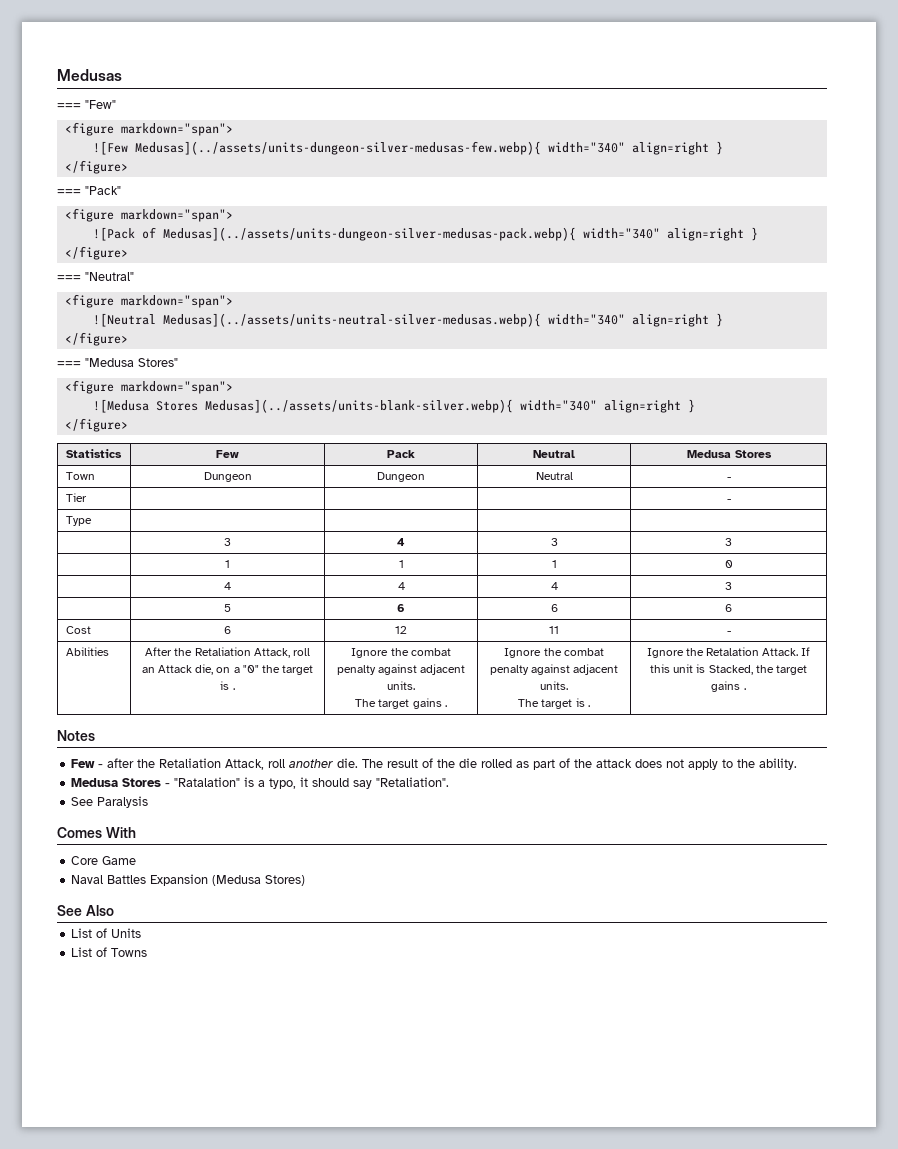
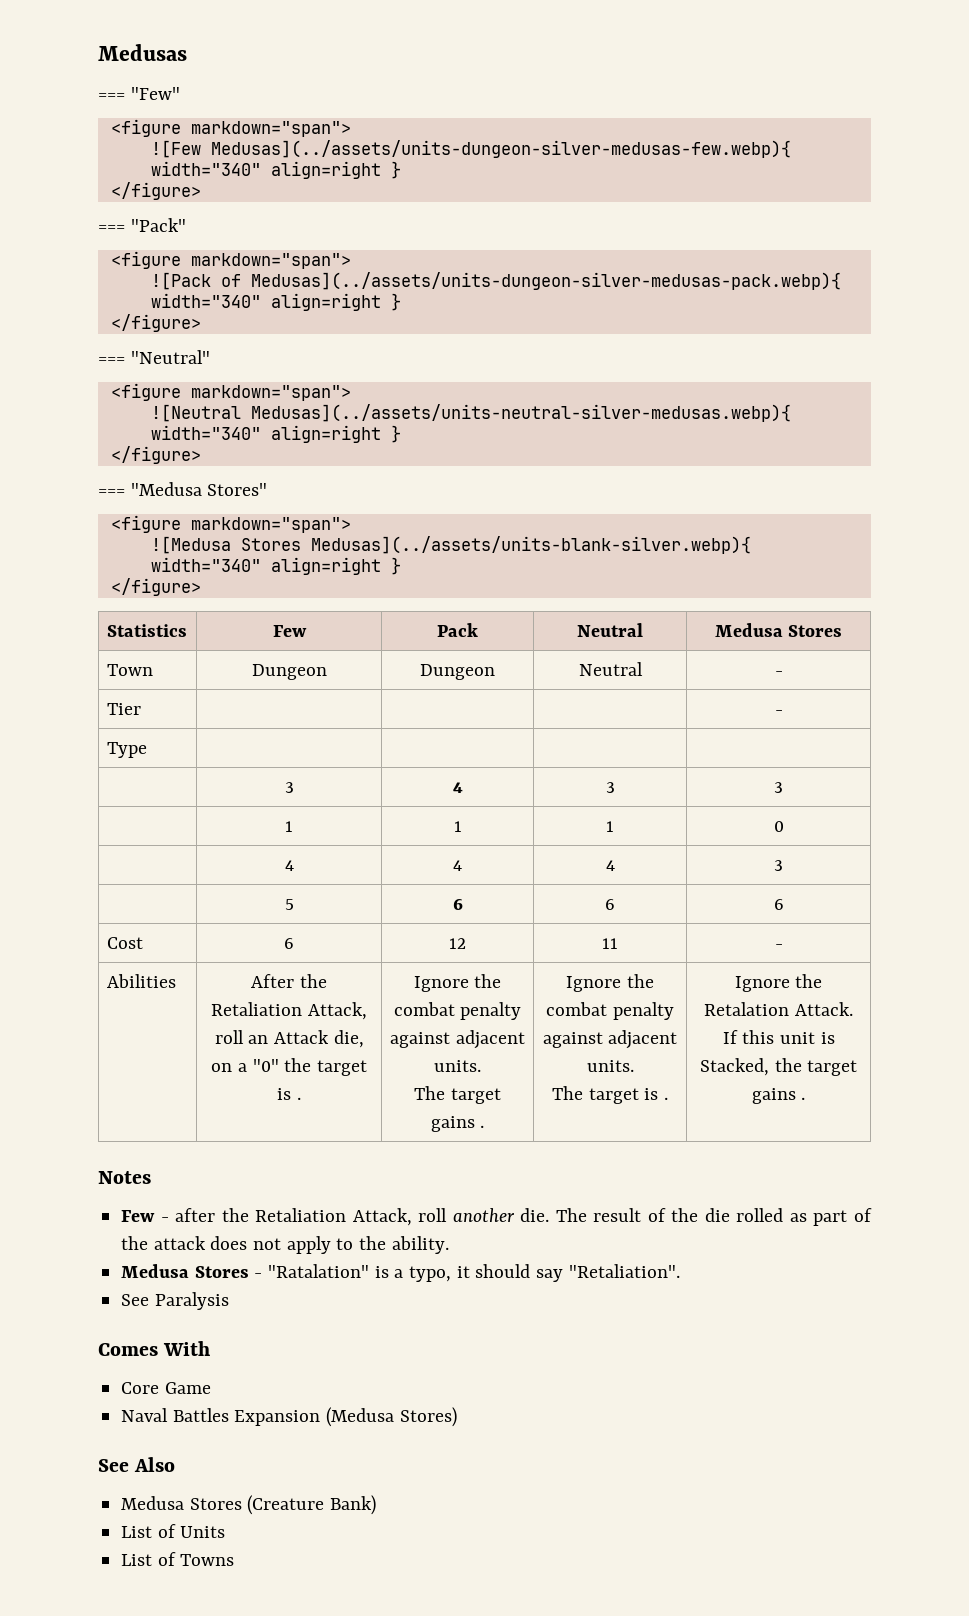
(114, 910) none -> [121,1495,377,1515] // Medusa Stores (Creature Bank)

